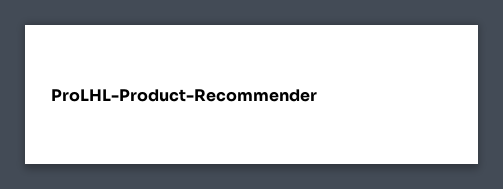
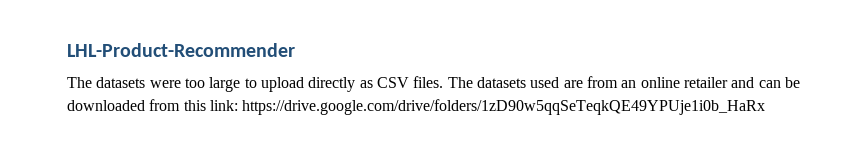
[51,89,317,102] ProLHL-Product-Recommender -> [67,43,295,57] [67,76,801,92] [67,99,766,115] LHL-Product-Recommender // The datasets were too large to upload directly as CSV files. The datasets used are from an online retailer and can be downloaded from this link: https://drive.google.com/drive/folders/1zD90w5qqSeTeqkQE49YPUje1i0b_HaRx

